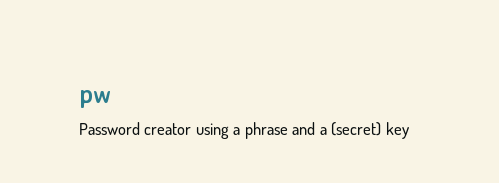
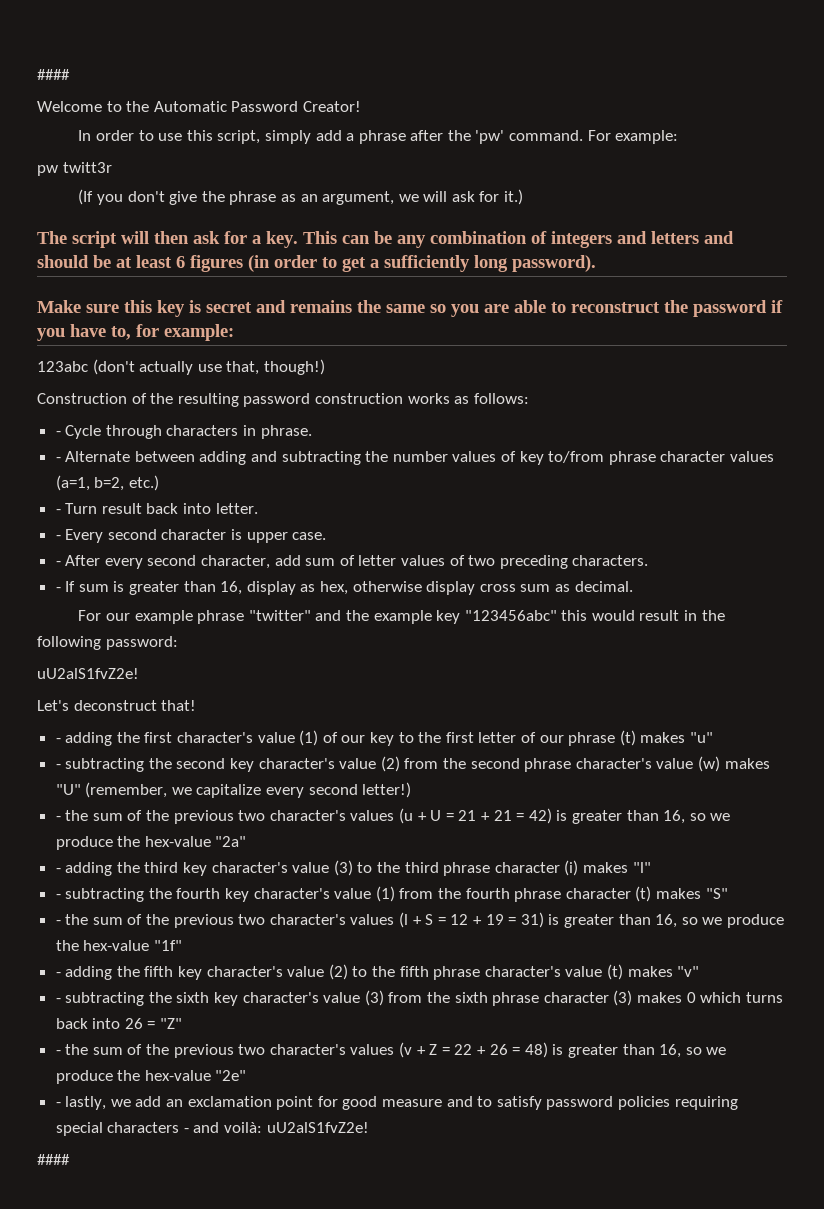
[79,90,111,108] [79,122,409,139] pw // Password creator using a phrase and a (secret) key -> [37,69,70,80] [37,101,361,112] [78,130,679,144] [37,162,112,176] [78,189,524,205] [37,231,734,248] [37,255,596,272] [37,300,783,317] [37,324,234,341] [37,359,325,375] [37,393,529,407] [55,425,312,439] [55,451,774,465] [55,475,159,491] [55,503,258,514] [55,529,327,543] [55,555,649,569] [55,581,633,595] [78,610,725,624] [37,636,178,650] [37,668,139,679] [37,700,197,711] [55,730,713,746] [55,756,770,772] [55,782,412,798] [55,808,731,824] [55,836,247,850] [55,860,651,876] [55,886,728,902] [55,912,784,928] [55,940,182,951] [55,964,700,980] [55,990,783,1006] [55,1018,183,1029] [55,1042,727,1058] [55,1070,247,1084] [55,1096,738,1110] [55,1122,369,1136] [37,1154,70,1165] #### // Welcome to the Automatic Password Creator! // In order to use this script, simply add a phrase after the 'pw' command. For example: // pw twitt3r // (If you don't give the phrase as an argument, we will ask for it.) // The script will then ask for a key. This can be any combination of integers and letters and should be at least 6 figures (in order to get a sufficiently long password). // Make sure this key is secret and remains the same so you are able to reconstruct the password if you have to, for example: // 123abc (don't actually use that, though!) // Construction of the resulting password construction works as follows: // - Cycle through characters in phrase. // - Alternate between adding and subtracting the number values of key to/from phrase character values (a=1, b=2, etc.) // - Turn result back into letter. // - Every second character is upper case. // - After every second character, add sum of letter values of two preceding characters. // - If sum is greater than 16, display as hex, otherwise display cross sum as decimal. // For our example phrase "twitter" and the example key "123456abc" this would result in the following password: // uU2alS1fvZ2e! // Let's deconstruct that! // - adding the first character's value (1) of our key to the first letter of our phrase (t) makes "u" // - subtracting the second key character's value (2) from the second phrase character's value (w) makes "U" (remember, we capitalize every second letter!) // - the sum of the previous two character's values (u + U = 21 + 21 = 42) is greater than 16, so we produce the hex-value "2a" // - adding the third key character's value (3) to the third phrase character (i) makes "l" // - subtracting the fourth key character's value (1) from the fourth phrase character (t) makes "S" // - the sum of the previous two character's values (l + S = 12 + 19 = 31) is greater than 16, so we produce the hex-value "1f" // - adding the fifth key character's value (2) to the fifth phrase character's value (t) makes "v" // - subtracting the sixth key character's value (3) from the sixth phrase character (3) makes 0 which turns back into 26 = "Z" // - the sum of the previous two character's values (v + Z = 22 + 26 = 48) is greater than 16, so we produce the hex-value "2e" // - lastly, we add an exclamation point for good measure and to satisfy password policies requiring special characters - and voilà: uU2alS1fvZ2e! // ####

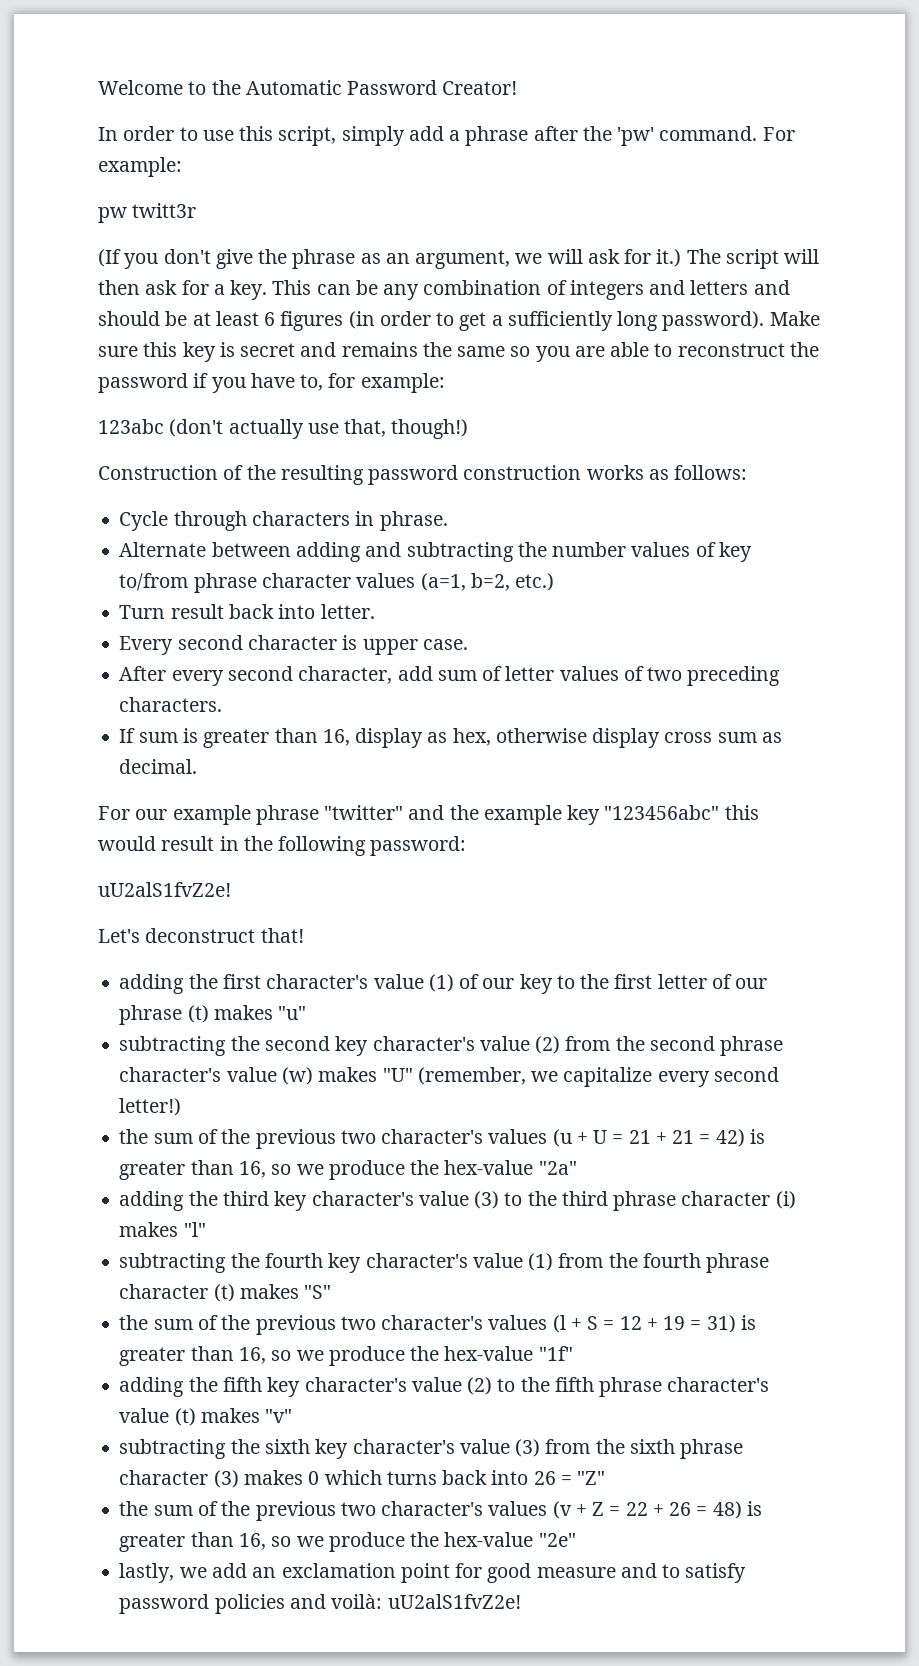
[37,69,70,80] #### // -> (98, 87) none
(524, 197) // -> (682, 258) none
(596, 263) // -> (765, 321) none
[55,431,61,436] - -> (748, 472) none
[55,457,61,462] - -> (448, 521) none
[55,509,61,514] - -> (555, 582) none
[55,535,61,540] - -> (375, 611) none
[55,561,61,566] - -> (468, 644) none
[55,587,61,592] - -> (223, 704) none
[55,738,61,743] - -> (304, 935) none
[55,764,61,769] - -> (307, 1013) none
[55,816,61,821] - -> (182, 1107) none
[55,868,61,873] - -> (577, 1168) none
[55,894,61,899] - -> (206, 1229) none
[55,920,61,925] - -> (332, 1292) none
[55,972,61,977] - -> (573, 1353) none
[55,998,61,1003] - -> (293, 1416) none
[55,1050,61,1055] - -> (606, 1478) none
[55,1102,61,1107] - -> (576, 1540) none
[674,1096,738,1110] [55,1122,189,1136] requiring special characters - -> (285, 1604) none
[37,1154,70,1165] // #### -> (521, 1601) none

